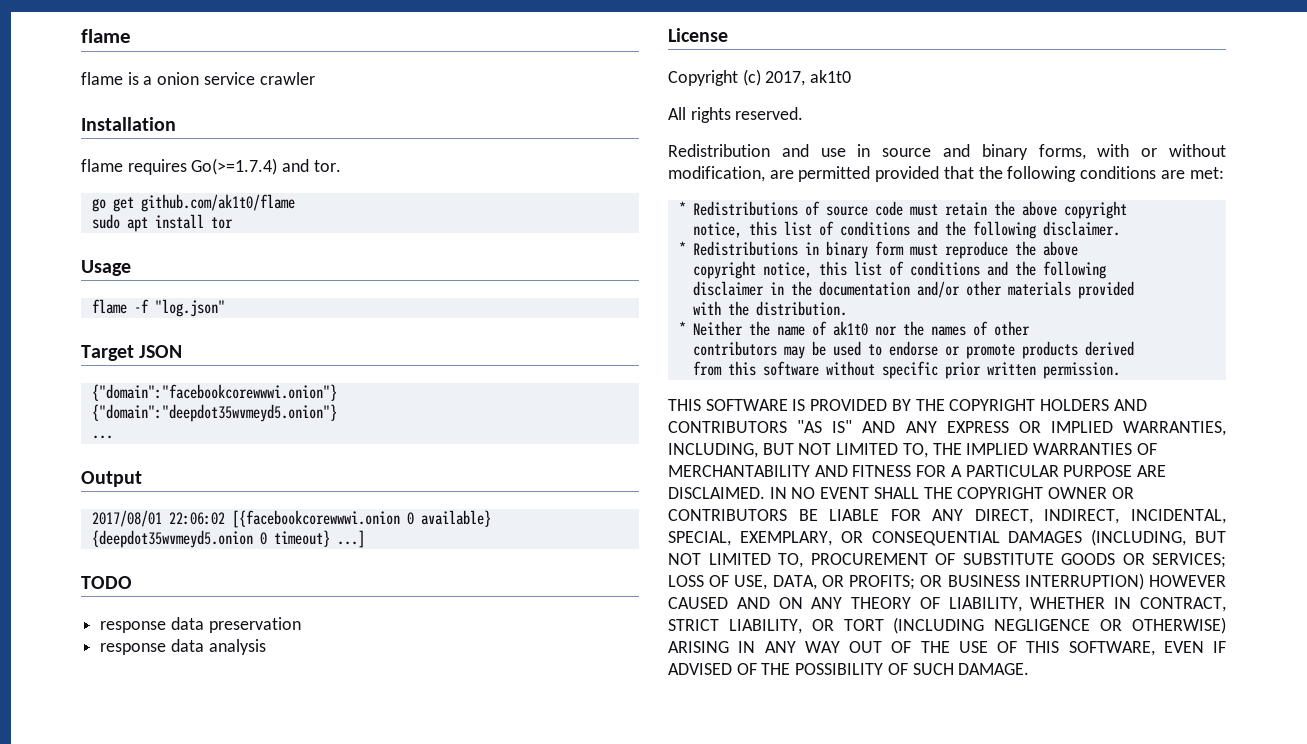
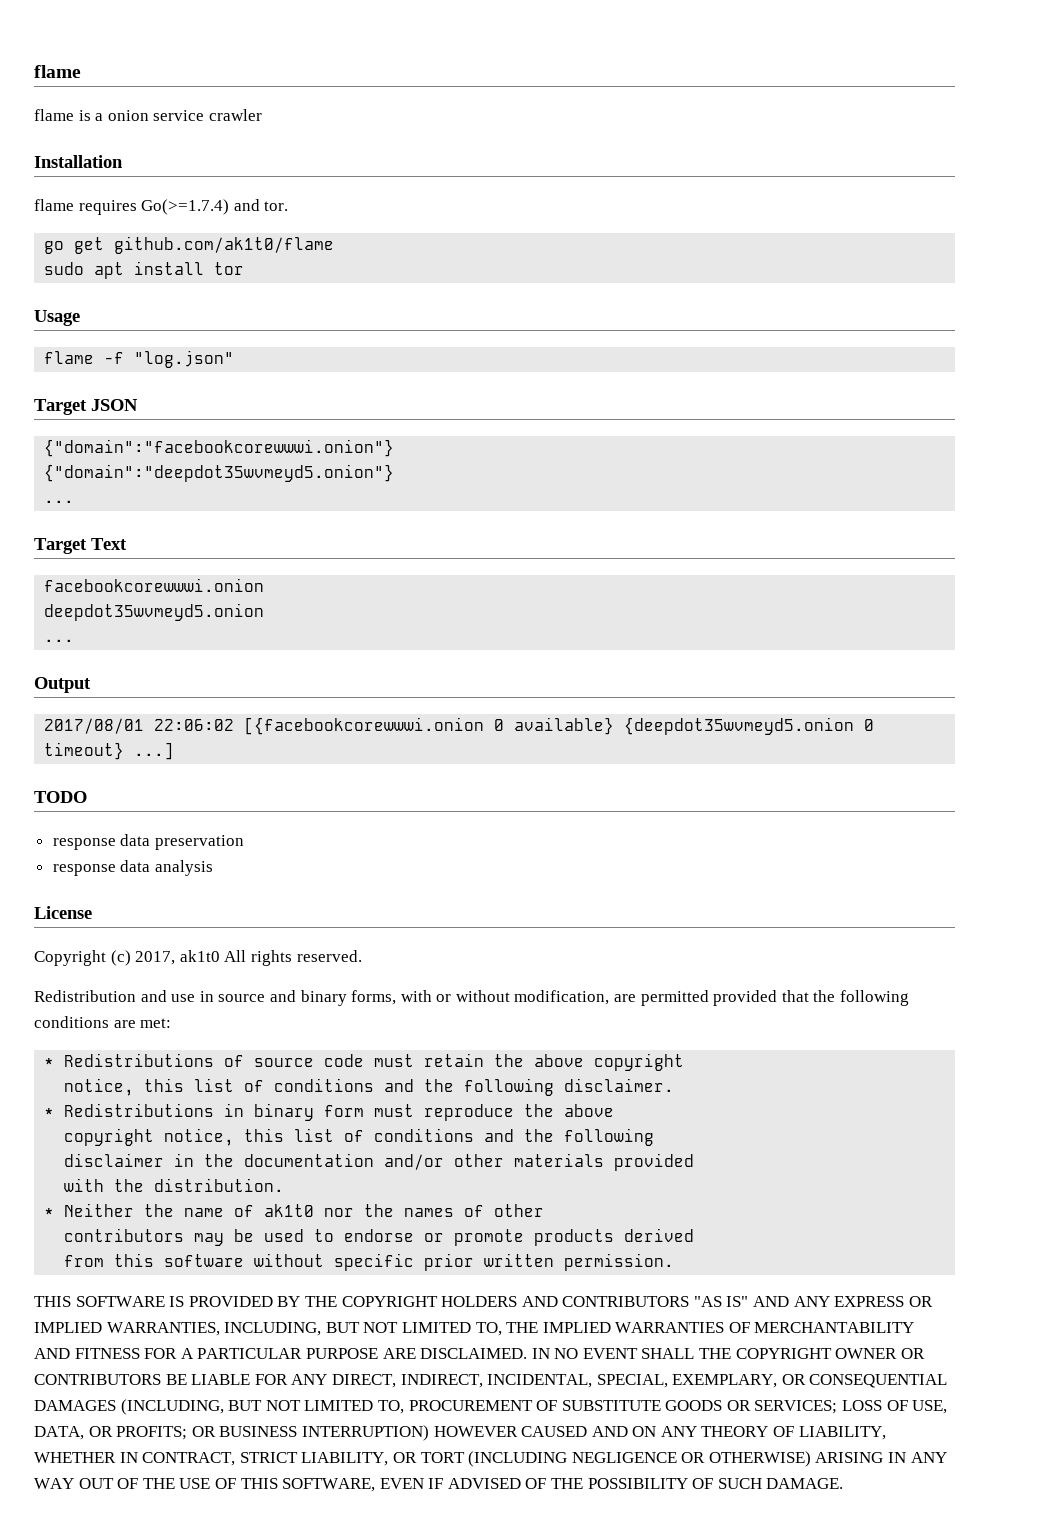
(113, 437) none -> [34,538,127,554] [44,578,265,592] [44,603,265,621] [44,639,75,642] // Target Text // facebookcorewwwi.onion // deepdot35wvmeyd5.onion // ...
(852, 76) // -> (220, 956) none

